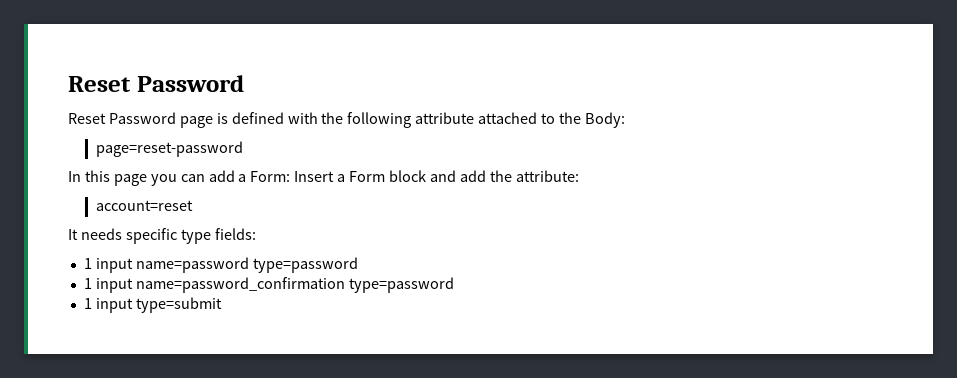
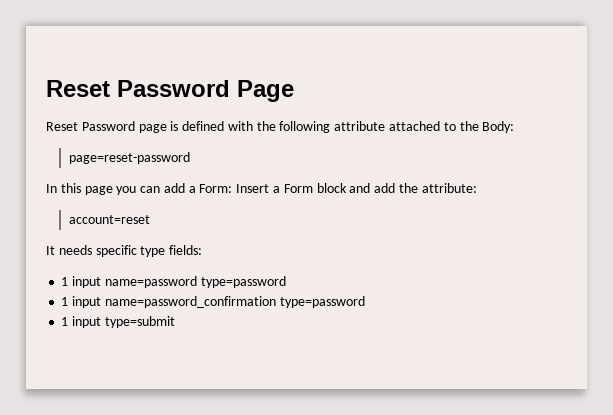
[68,75,244,92] Reset Password -> [46,80,294,102] Reset Password Page

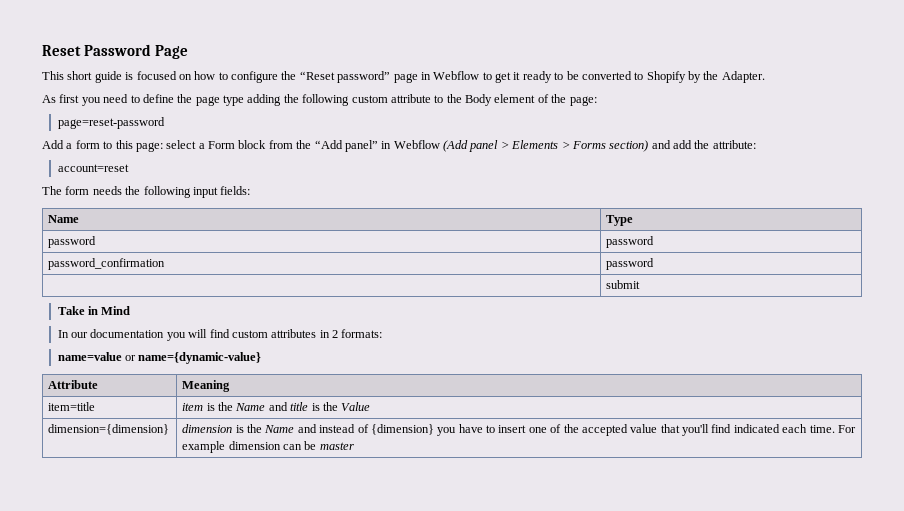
[46,121,515,133] [68,152,190,164] [46,183,347,195] Reset Password page is defined with the following attribute attached to the Body: // page=reset-password // In this page you can add a Form: Insert a Form block -> [42,71,765,83] [42,94,597,106] [57,117,165,129] [42,140,649,152] This short guide is focused on how to configure the “Reset password” page in Webflow to get it ready to be converted to Shopify by the Adapter. // As first you need to define the page type adding the following custom attribute to the Body element of the page: // page=reset-password // Add a form to this page: select a Form block from the “Add panel” in Webflow (Add panel > Elements > Forms section)
[46,245,203,257] [61,276,286,288] [61,296,365,308] [61,316,175,328] It needs specific type fields: // 1 input name=password type=password // 1 input name=password_confirmation type=password // 1 input type=submit -> [42,186,251,198] [48,215,80,223] [606,215,634,226] [48,236,97,248] [606,236,655,248] [48,258,166,270] [606,258,655,270] [606,280,641,289] [57,306,131,315] [57,329,383,341] [57,352,262,364] [48,380,99,389] [182,380,231,392] [48,402,96,411] [182,402,371,411] [48,424,170,435] [182,424,856,436] [182,441,354,453] The form needs the following input fields: // Name | Type // password | password // password_confirmation | password // | submit // Take in Mind // In our documentation you will find custom attributes in 2 formats: // name=value or name={dynamic-value} // Attribute | Meaning // item=title | item is the Name and title is the Value // dimension={dimension} | dimension is the Name and instead of {dimension} you have to insert one of the accepted value that you'll find indicated each time. For example dimension can be master

